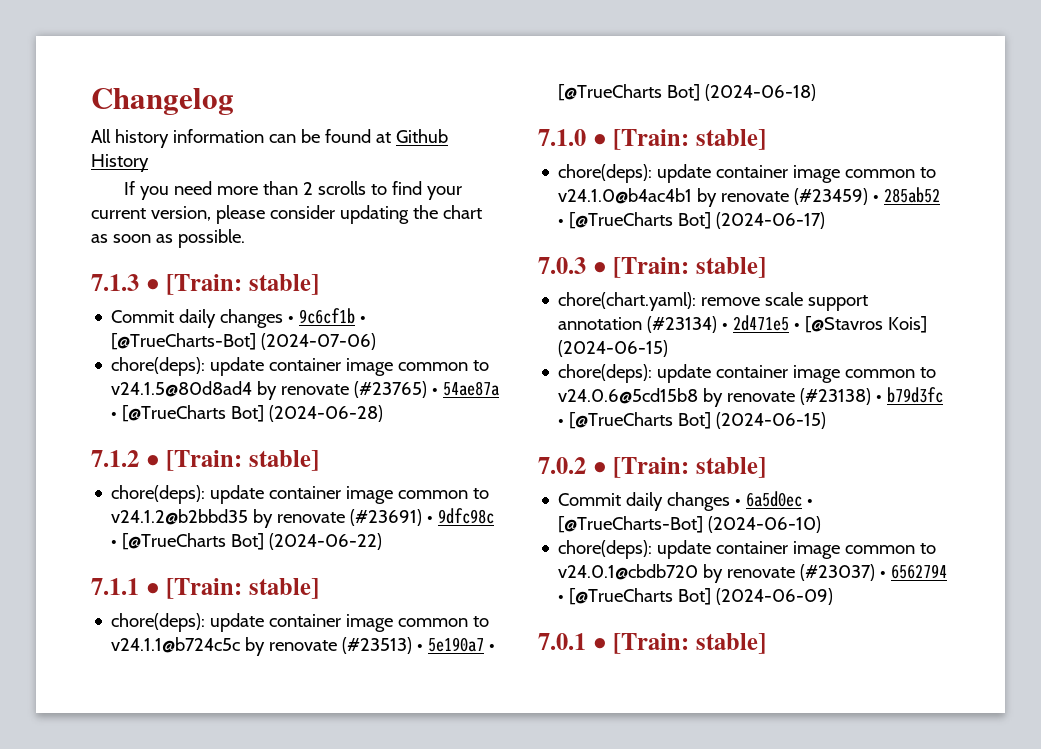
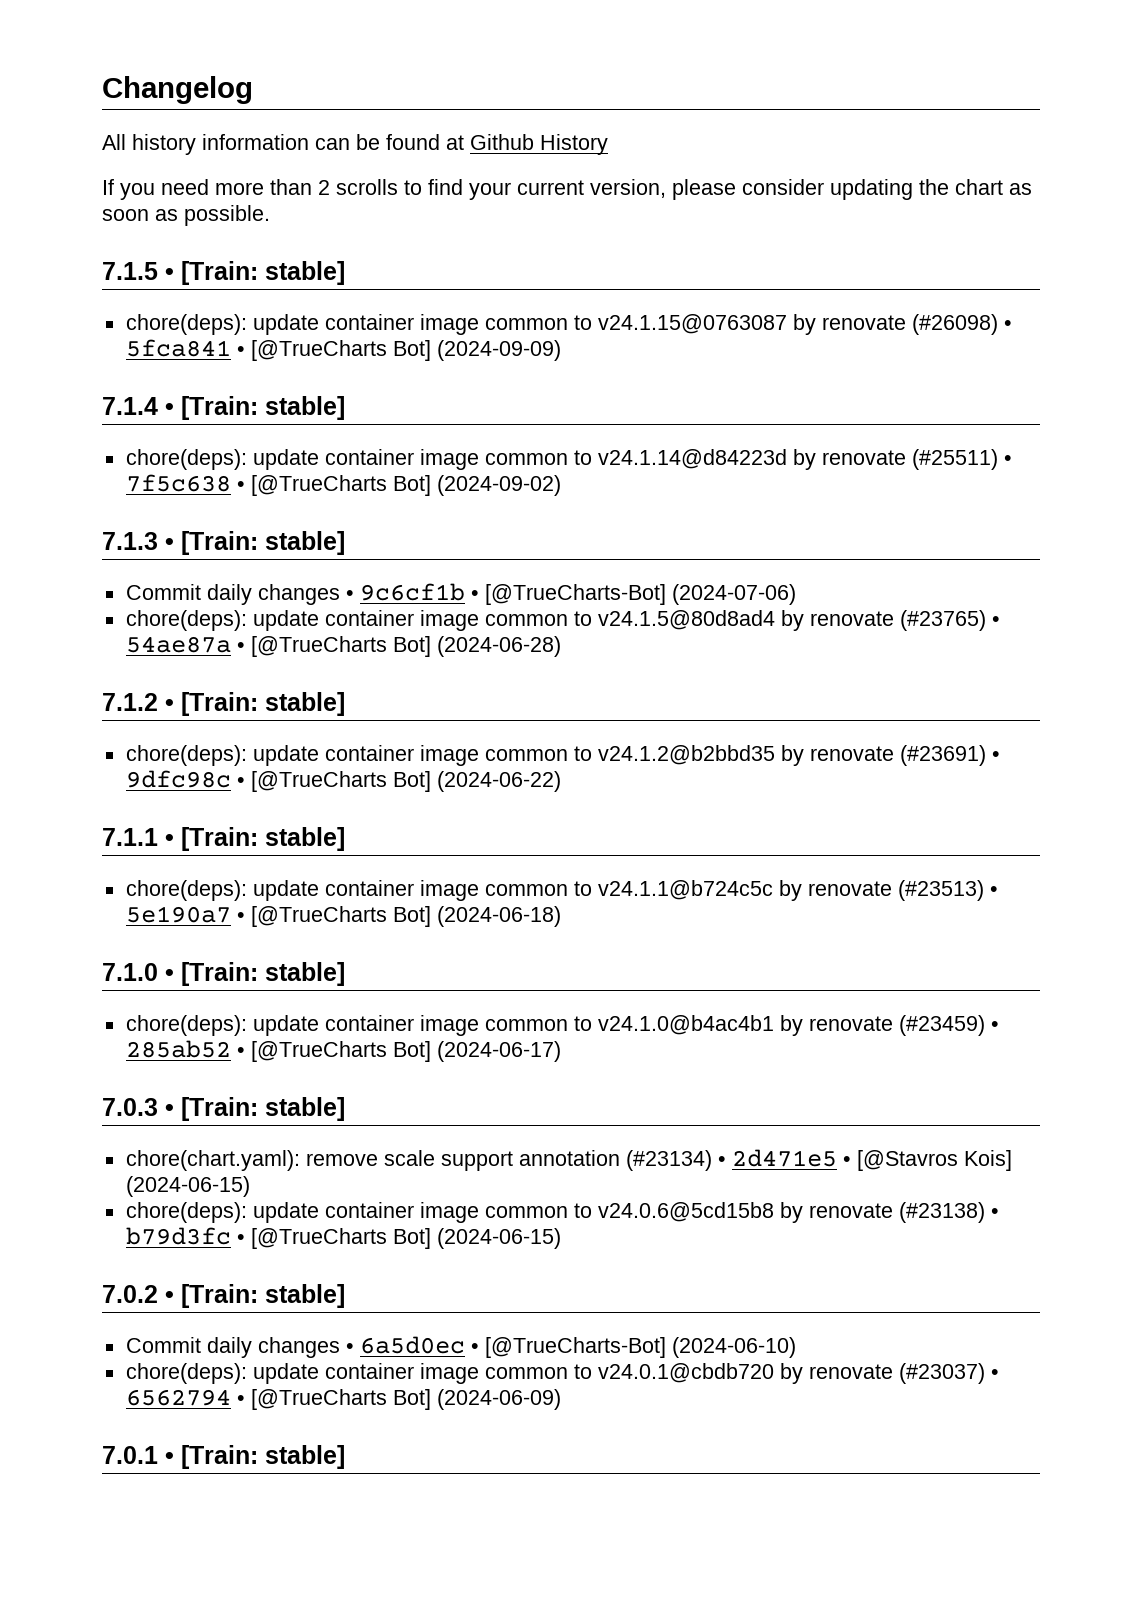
(245, 238) none -> [102,261,345,285] [125,314,1012,335] [125,339,561,361] [102,396,345,420] [125,449,1012,470] [125,474,561,496] // 7.1.5 • [Train: stable] // chore(deps): update container image common to v24.1.15@0763087 by renovate (#26098) • 5fca841 • [@TrueCharts Bot] (2024-09-09) // 7.1.4 • [Train: stable] // chore(deps): update container image common to v24.1.14@d84223d by renovate (#25511) • 7f5c638 • [@TrueCharts Bot] (2024-09-02)

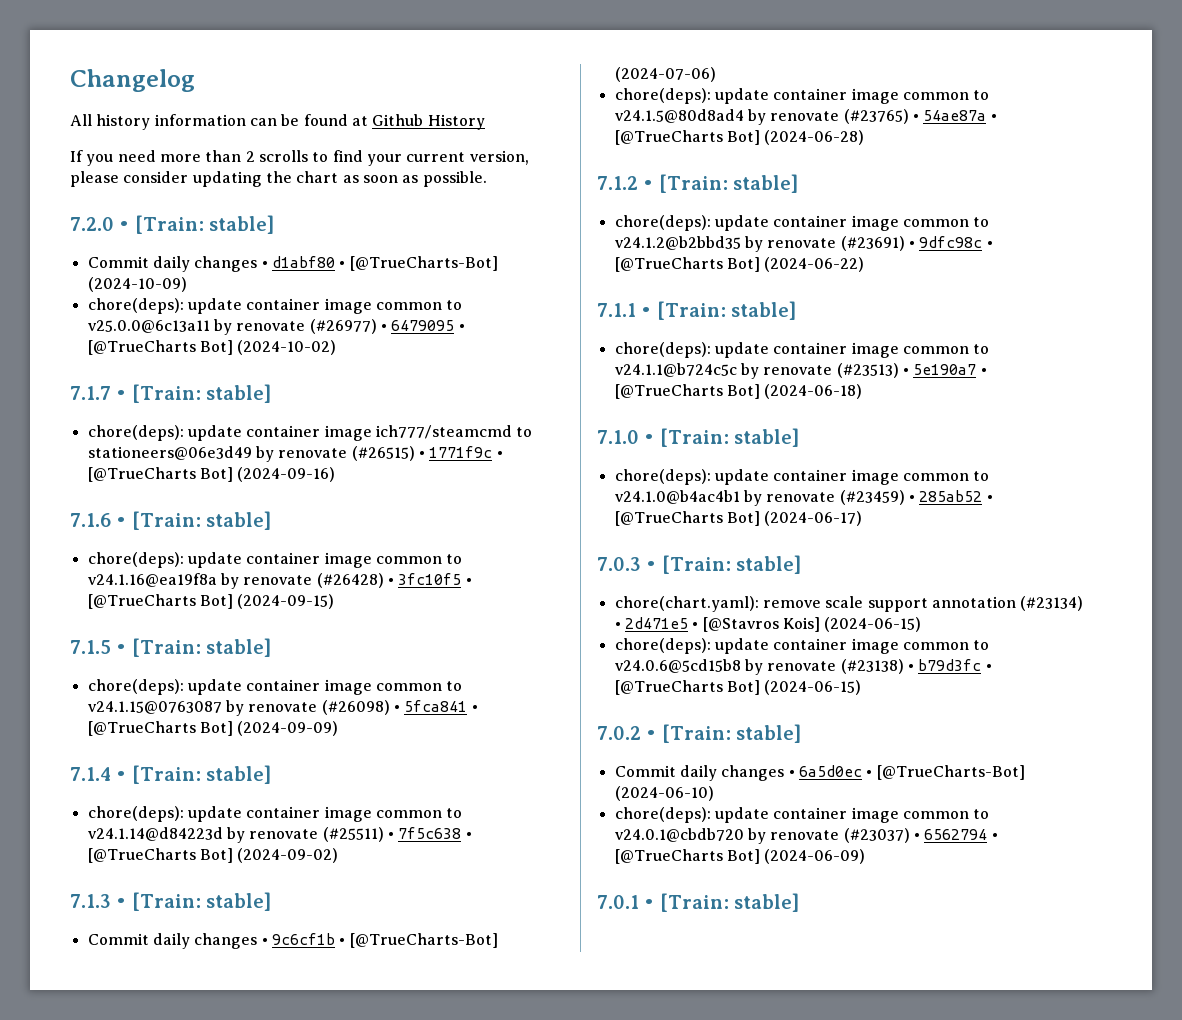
(270, 215) none -> [70,215,275,234] [87,256,498,272] [87,277,187,292] [87,298,463,314] [87,319,465,335] [87,340,337,355] [70,384,272,403] [87,425,533,441] [87,446,503,462] [87,467,336,482] [70,511,272,530] [87,552,463,568] [87,573,472,589] [87,594,335,609] // 7.2.0 • [Train: stable] // Commit daily changes • d1abf80 • [@TrueCharts-Bot] (2024-10-09) // chore(deps): update container image common to v25.0.0@6c13a11 by renovate (#26977) • 6479095 • [@TrueCharts Bot] (2024-10-02) // 7.1.7 • [Train: stable] // chore(deps): update container image ich777/steamcmd to stationeers@06e3d49 by renovate (#26515) • 1771f9c • [@TrueCharts Bot] (2024-09-16) // 7.1.6 • [Train: stable] // chore(deps): update container image common to v24.1.16@ea19f8a by renovate (#26428) • 3fc10f5 • [@TrueCharts Bot] (2024-09-15)

